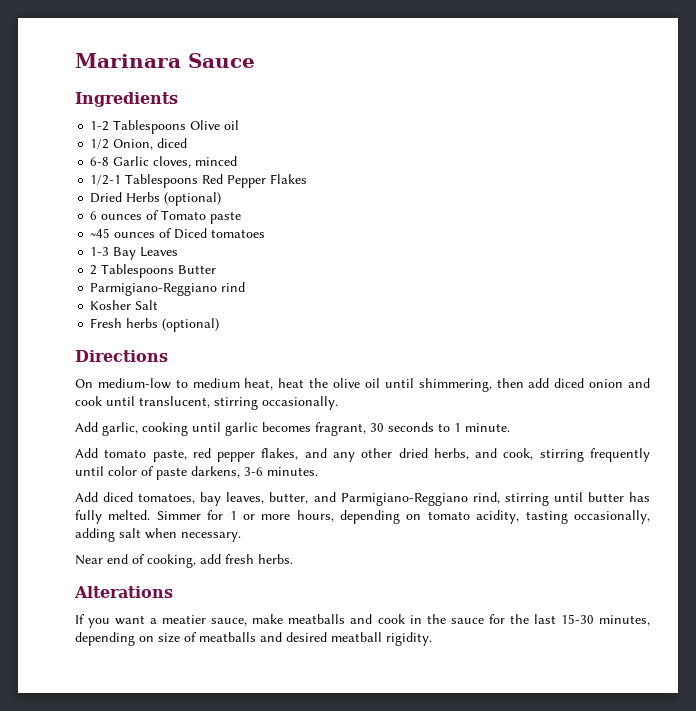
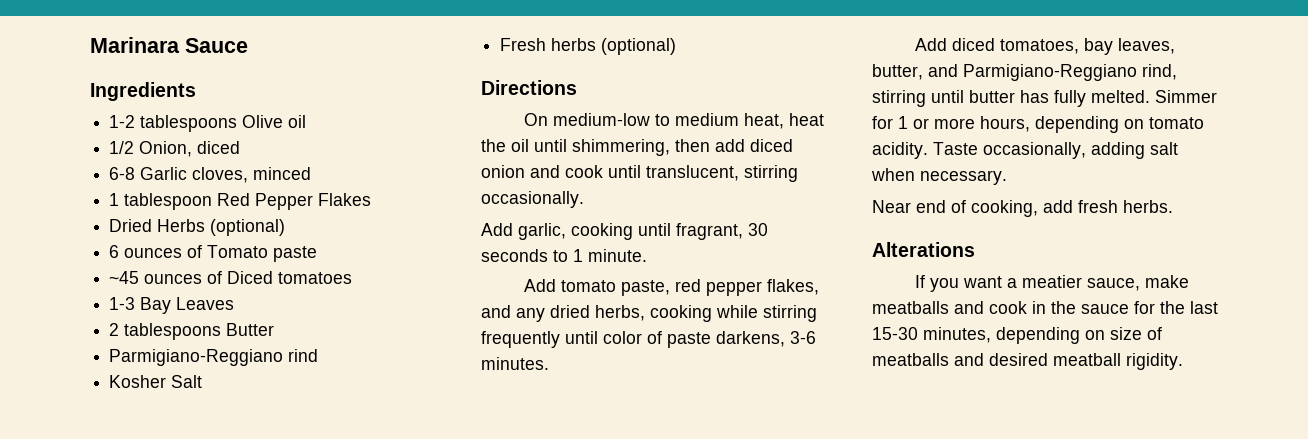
[113,120,187,134] Tablespoons -> [140,115,238,132] tablespoons
[90,174,199,188] 1/2-1 Tablespoons -> [109,193,213,210] 1 tablespoon
[101,264,175,278] Tablespoons -> [124,323,222,340] tablespoons
[333,378,361,388] olive -> (506, 145) none
[225,422,311,436] garlic becomes -> (671, 229) none
[361,448,393,458] other -> (545, 315) none
[475,448,534,460] and cook, -> [650,305,758,322] cooking while
[476,510,568,524] acidity, tasting -> [872,142,978,159] acidity. Taste

